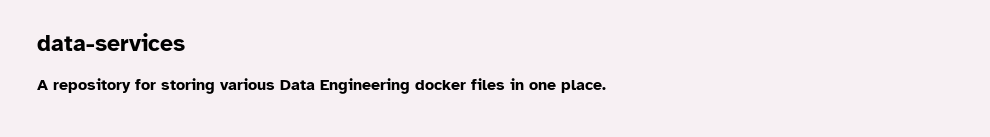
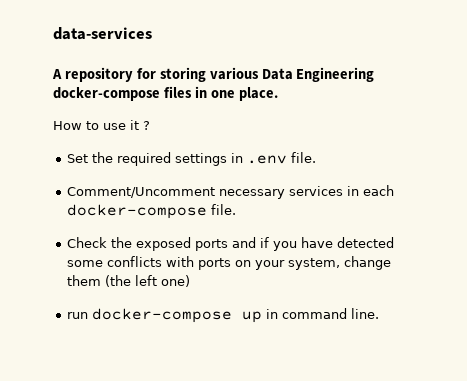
[415,80,466,90] docker -> [53,87,160,101] docker-compose
(606, 86) none -> [53,120,150,130] [67,152,317,166] [67,185,395,199] [67,204,237,219] [67,237,395,251] [67,256,392,270] [67,275,191,287] [67,308,380,323] // How to use it ? // Set the required settings in .env file. // Comment/Uncomment necessary services in each docker-compose file. // Check the exposed ports and if you have detected some conflicts with ports on your system, change them (the left one) // run docker-compose up in command line.

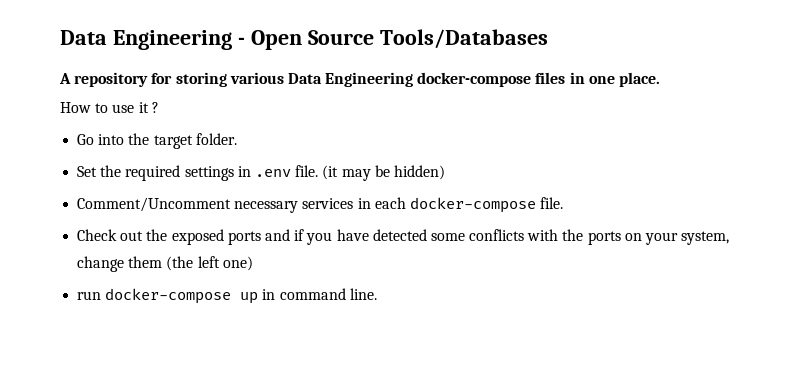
[53,27,152,40] data-services -> [60,29,548,50] Data Engineering - Open Source Tools/Databases
(150, 125) none -> [77,133,237,149] // Go into the target folder.
(317, 157) none -> [322,165,445,181] (it may be hidden)
(108, 242) none -> [120,231,144,241] out
(195, 261) none -> [562,229,584,241] the

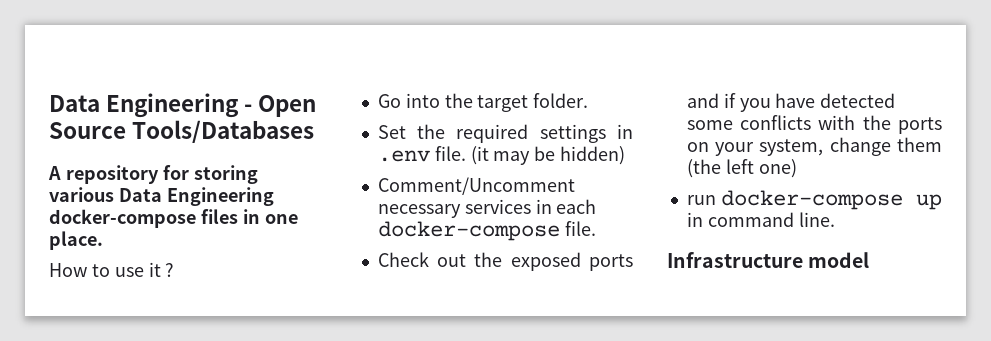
(377, 294) none -> [667,252,870,268] // Infrastructure model

